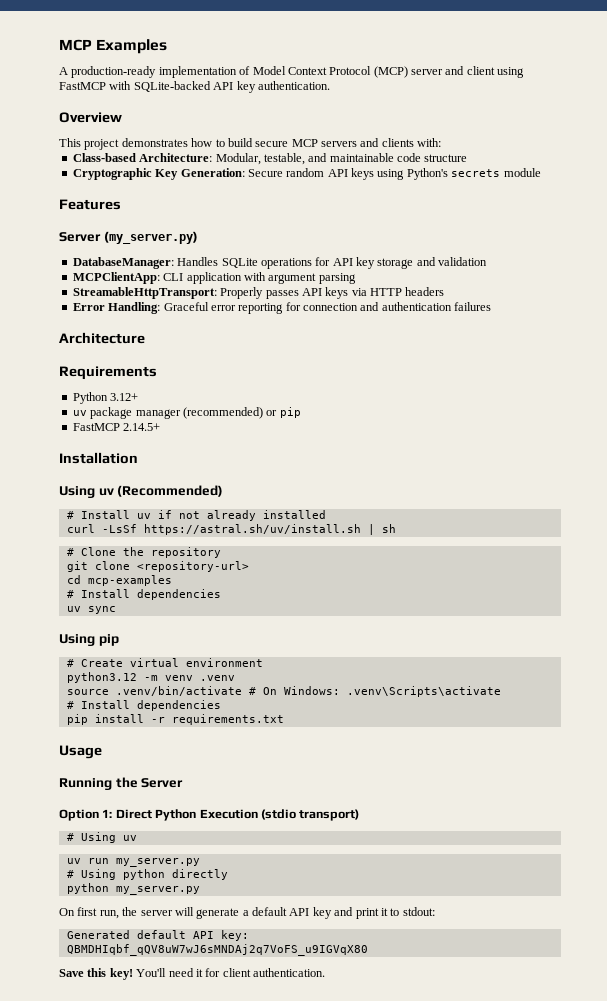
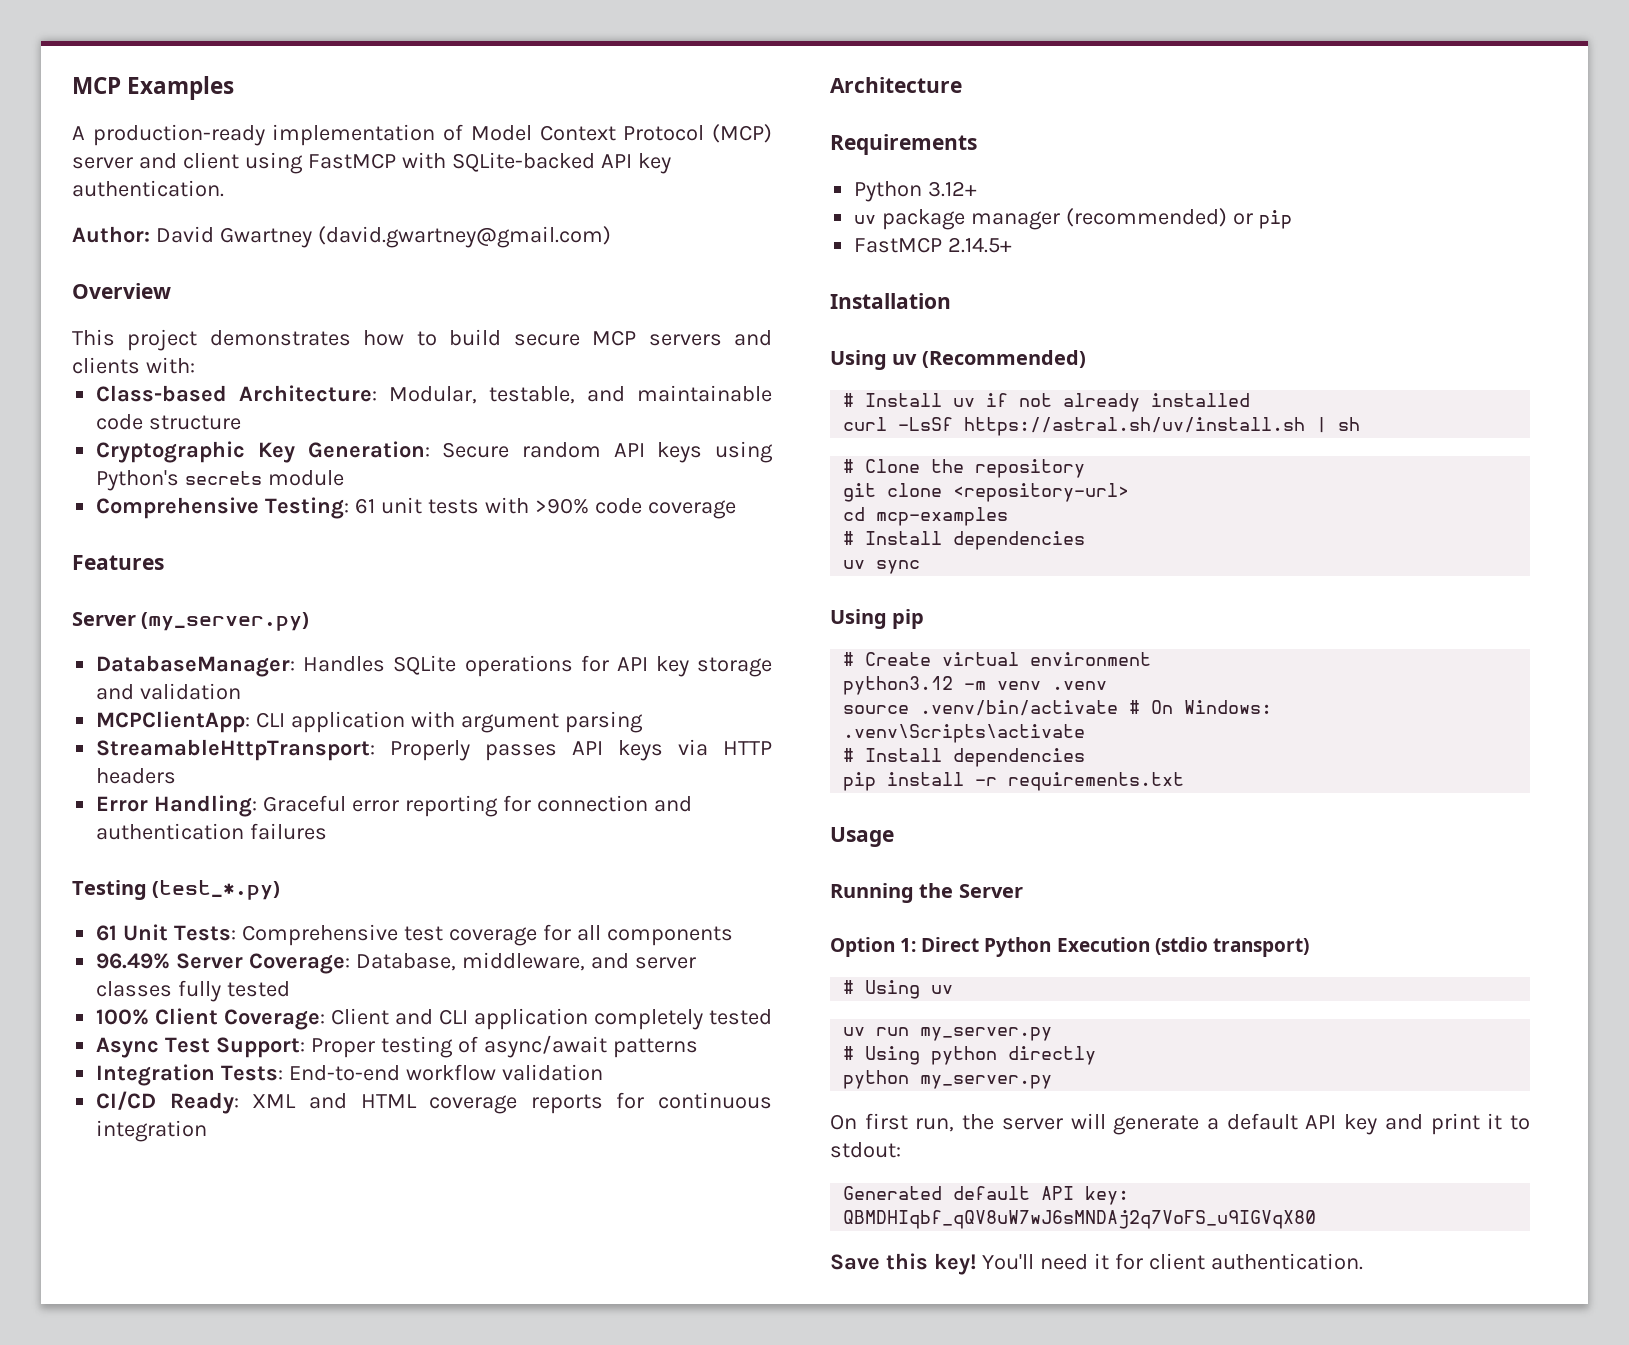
(330, 85) none -> [72,226,611,248] // Author: David Gwartney (david.gwartney@gmail.com)
(541, 172) none -> [96,497,736,519] // Comprehensive Testing: 61 unit tests with >90% code coverage
(492, 306) none -> [72,880,281,900] [96,924,733,946] [96,952,696,974] [96,980,291,1002] [96,1008,772,1030] [96,1035,698,1058] [96,1064,603,1086] [96,1091,773,1114] [96,1120,208,1142] // Testing (test_*.py) // 61 Unit Tests: Comprehensive test coverage for all components // 96.49% Server Coverage: Database, middleware, and server classes fully tested // 100% Client Coverage: Client and CLI application completely tested // Async Test Support: Proper testing of async/await patterns // Integration Tests: End-to-end workflow validation // CI/CD Ready: XML and HTML coverage reports for continuous integration

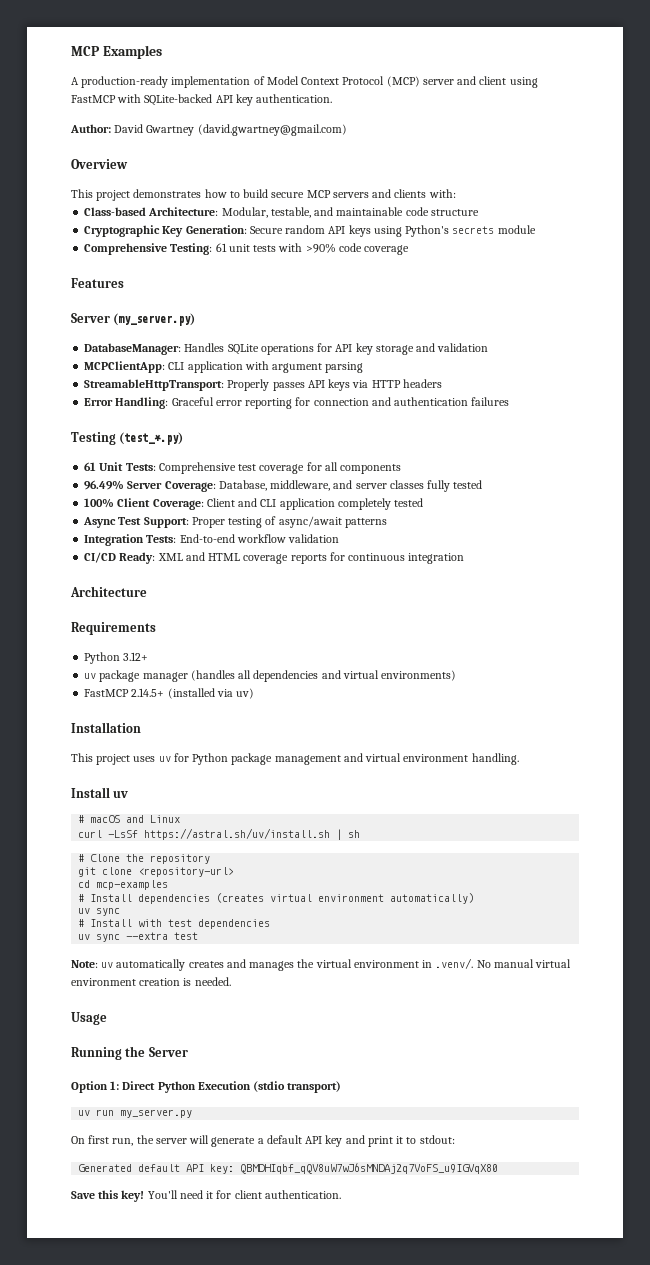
[1066,208,1292,229] [854,237,1013,253] [830,293,951,309] [830,350,1086,370] [843,393,1251,412] (recommended) or pip // FastMCP 2.14.5+ // Installation // Using uv (Recommended) // # Install uv if not already installed -> [190,670,457,682] [84,688,255,699] [71,722,141,733] [71,753,519,765] [71,787,129,798] [78,815,181,823] (handles all dependencies and virtual environments) // FastMCP 2.14.5+ (installed via uv) // Installation // This project uses uv for Python package management and virtual environment handling. // Install uv // # macOS and Linux
[843,560,921,574] [830,609,925,629] [843,652,1152,666] [843,676,1108,695] [843,700,1273,716] [843,724,1086,743] [843,748,1086,767] [843,772,1185,791] // uv sync // Using pip // # Create virtual environment // python3.12 -m venv .venv // source .venv/bin/activate # On Windows: .venv\Scripts\activate // # Install dependencies // pip install -r requirements.txt -> [216,893,475,904] [78,908,121,916] [78,919,271,929] [78,932,199,942] [71,958,572,971] [71,977,231,986] (creates virtual environment automatically) // uv sync // # Install with test dependencies // uv sync --extra test // Note: uv automatically creates and manages the virtual environment in .venv/. No manual virtual environment creation is needed.
[843,980,954,999] // # Using uv -> (342, 1087) none
[843,1046,1097,1065] [843,1070,1053,1089] // # Using python directly // python my_server.py -> (193, 1113) none

